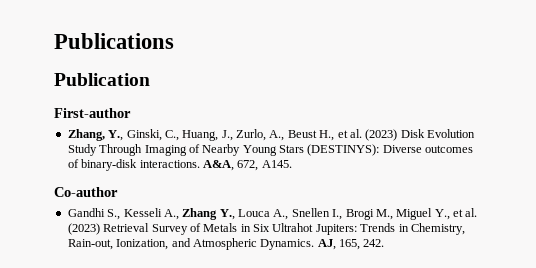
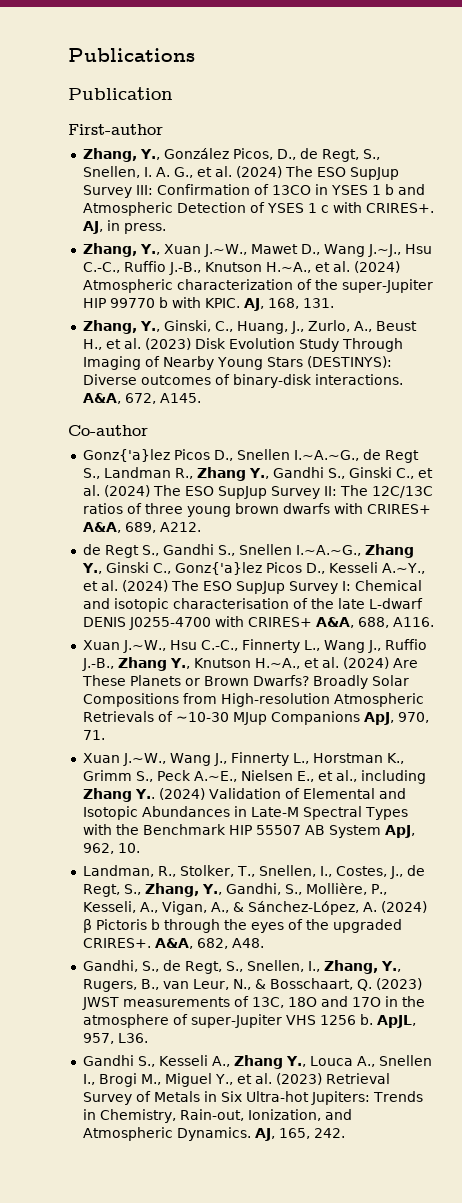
(131, 113) none -> [82,148,380,162] [82,166,399,180] [82,184,425,198] [82,202,434,216] [82,220,166,234] [82,243,432,257] [82,261,400,275] [82,279,433,293] [82,297,334,311] // Zhang, Y., González Picos, D., de Regt, S., Snellen, I. A. G., et al. (2024) The ESO SupJup Survey III: Confirmation of 13CO in YSES 1 b and Atmospheric Detection of YSES 1 c with CRIRES+. AJ, in press. // Zhang, Y., Xuan J.~W., Mawet D., Wang J.~J., Hsu C.-C., Ruffio J.-B., Knutson H.~A., et al. (2024) Atmospheric characterization of the super-Jupiter HIP 99770 b with KPIC. AJ, 168, 131.
(118, 192) none -> [82,449,419,463] [82,467,433,481] [82,485,433,499] [82,503,431,517] [82,522,201,533] [82,544,414,558] [81,562,425,575] [82,580,422,594] [82,598,423,612] [82,616,434,630] [82,639,427,653] [81,657,418,671] [81,675,409,689] [82,693,424,707] [82,711,429,725] [82,730,105,740] [82,752,404,766] [82,770,426,784] [82,788,406,802] [82,806,408,820] [82,824,415,838] [82,843,140,854] [82,865,425,879] [82,883,387,897] [82,901,427,915] [82,919,402,933] [82,938,264,949] [82,960,401,974] [82,978,422,992] [81,996,425,1010] [82,1014,416,1028] [82,1033,148,1044] // Gonz{'a}lez Picos D., Snellen I.~A.~G., de Regt S., Landman R., Zhang Y., Gandhi S., Ginski C., et al. (2024) The ESO SupJup Survey II: The 12C/13C ratios of three young brown dwarfs with CRIRES+ A&A, 689, A212. // de Regt S., Gandhi S., Snellen I.~A.~G., Zhang Y., Ginski C., Gonz{'a}lez Picos D., Kesseli A.~Y., et al. (2024) The ESO SupJup Survey I: Chemical and isotopic characterisation of the late L-dwarf DENIS J0255-4700 with CRIRES+ A&A, 688, A116. // Xuan J.~W., Hsu C.-C., Finnerty L., Wang J., Ruffio J.-B., Zhang Y., Knutson H.~A., et al. (2024) Are These Planets or Brown Dwarfs? Broadly Solar Compositions from High-resolution Atmospheric Retrievals of ∼10-30 MJup Companions ApJ, 970, 71. // Xuan J.~W., Wang J., Finnerty L., Horstman K., Grimm S., Peck A.~E., Nielsen E., et al., including Zhang Y.. (2024) Validation of Elemental and Isotopic Abundances in Late-M Spectral Types with the Benchmark HIP 55507 AB System ApJ, 962, 10. // Landman, R., Stolker, T., Snellen, I., Costes, J., de Regt, S., Zhang, Y., Gandhi, S., Mollière, P., Kesseli, A., Vigan, A., & Sánchez-López, A. (2024) β Pictoris b through the eyes of the upgraded CRIRES+. A&A, 682, A48. // Gandhi, S., de Regt, S., Snellen, I., Zhang, Y., Rugers, B., van Leur, N., & Bosschaart, Q. (2023) JWST measurements of 13C, 18O and 17O in the atmosphere of super-Jupiter VHS 1256 b. ApJL, 957, L36.
[272,223,314,232] Ultrahot -> [245,1091,309,1102] Ultra-hot

